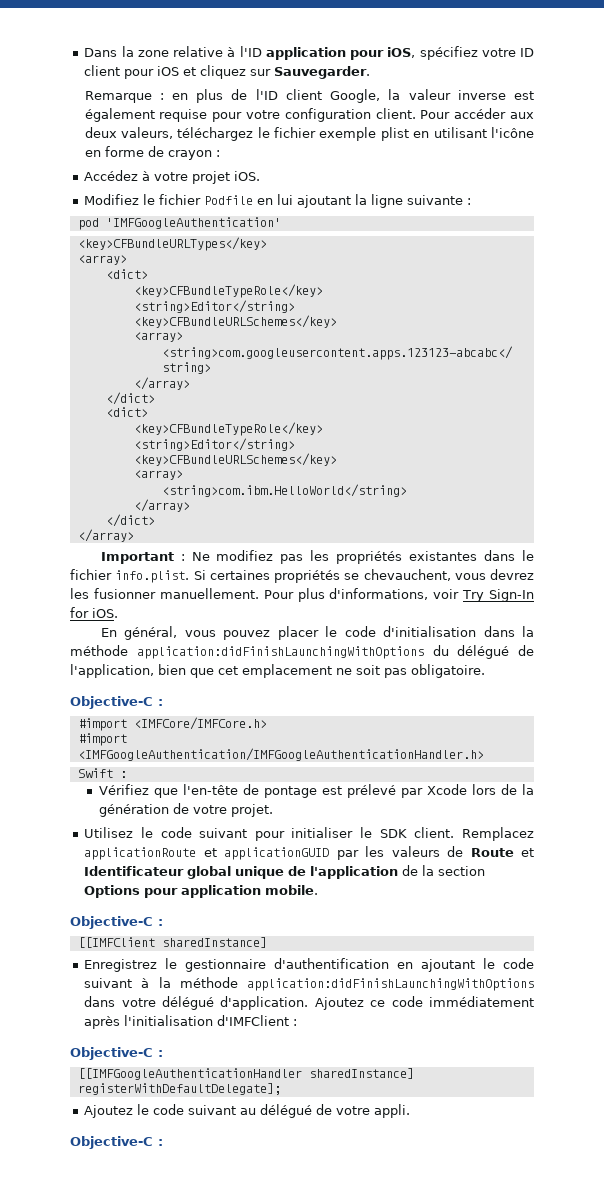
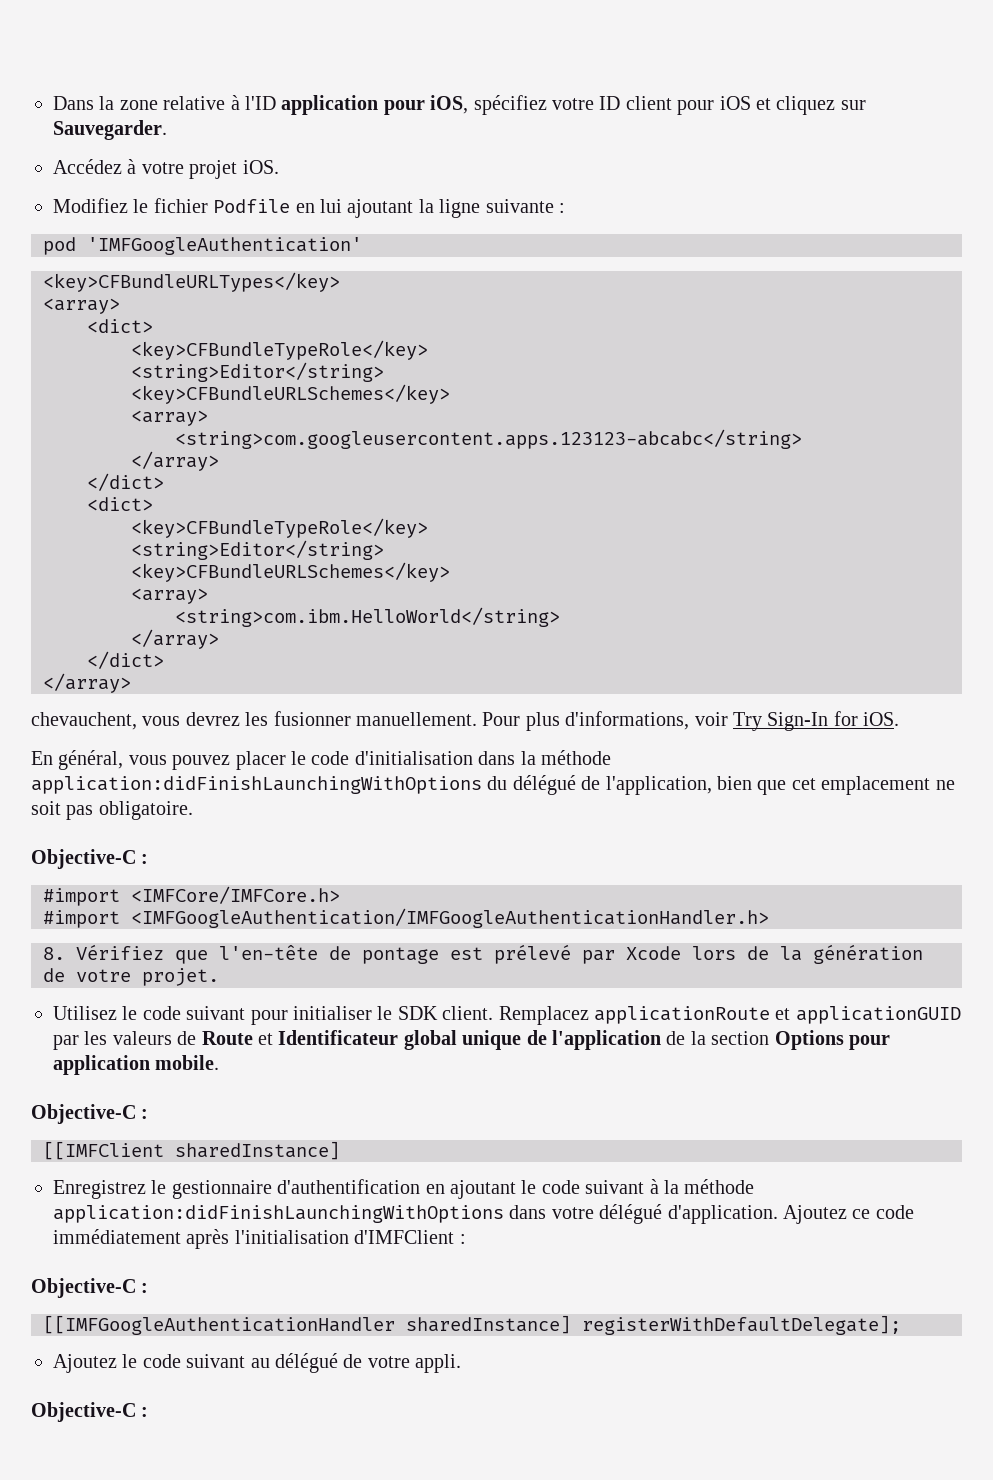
[84,89,534,103] [84,108,534,122] [84,127,534,141] [84,146,220,160] // Remarque : en plus de l'ID client Google, la valeur inverse est également requise pour votre configuration client. Pour accéder aux deux valeurs, téléchargez le fichier exemple plist en utilisant l'icône en forme de crayon : -> (167, 130) none
[100,550,534,564] [70,569,360,583] Important : Ne modifiez pas les propriétés existantes dans le fichier info.plist. Si certaines propriétés se -> (131, 683) none
[77,768,127,778] Swift : // -> [43,947,65,960] 8.

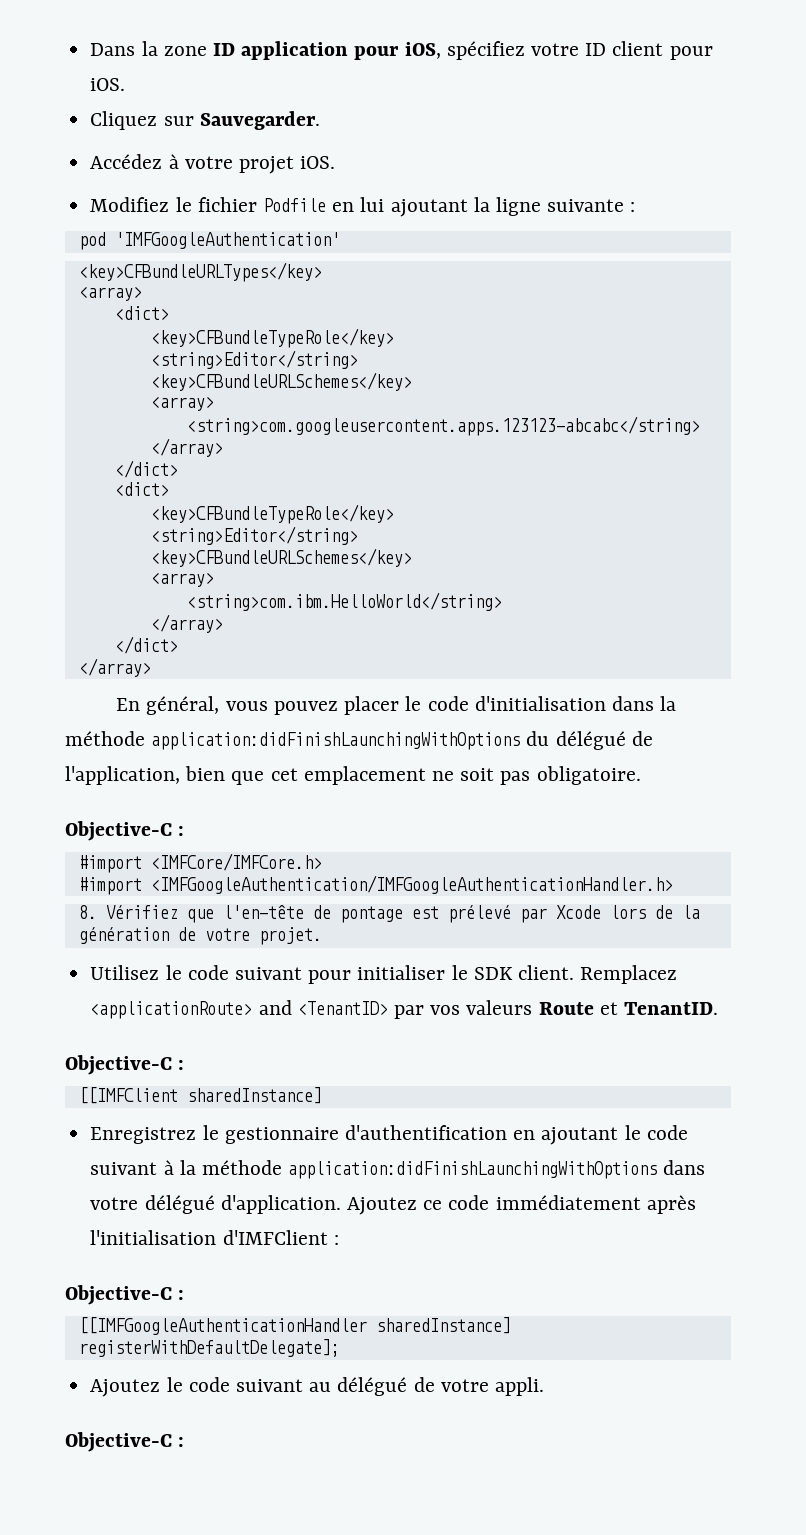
[163,95,276,110] relative à l'ID -> [212,43,235,56] ID
[719,96,836,115] iOS et cliquez -> [90,78,126,91] [90,111,158,130] iOS. // Cliquez
[31,711,900,731] // chevauchent, vous devrez les fusionner manuellement. Pour plus d'informations, voir Try Sign-In for iOS. -> (151, 667) none
[593,1006,961,1024] [53,1030,890,1050] [53,1055,220,1075] applicationRoute et applicationGUID par les valeurs de Route et Identificateur global unique de l'application de la section Options pour application mobile. -> [90,1000,718,1019] <applicationRoute> and <TenantID> par vos valeurs Route et TenantID.

